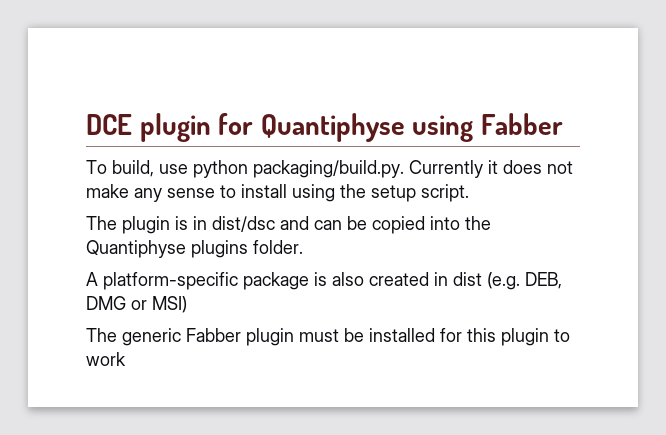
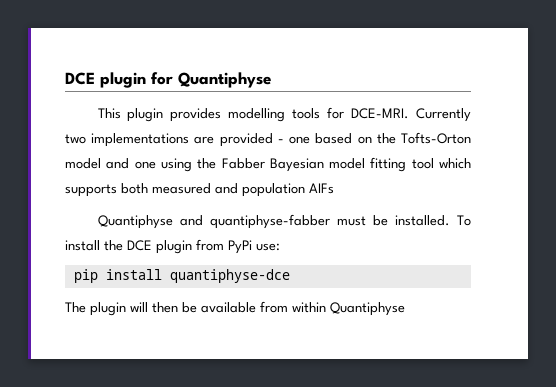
[412,113,563,142] [86,160,573,178] [86,184,469,202] [86,216,491,234] [86,240,303,258] [86,272,562,290] [86,296,187,313] [86,328,570,346] [86,352,126,366] using Fabber // To build, use python packaging/build.py. Currently it does not make any sense to install using the setup script. // The plugin is in dist/dsc and can be copied into the Quantiphyse plugins folder. // A platform-specific package is also created in dist (e.g. DEB, DMG or MSI) // The generic Fabber plugin must be installed for this plugin to work -> [97,107,471,122] [65,132,472,147] [65,157,472,172] [65,183,334,197] [97,214,471,229] [65,239,280,254] [73,269,290,283] [65,301,405,316] // This plugin provides modelling tools for DCE-MRI. Currently two implementations are provided - one based on the Tofts-Orton model and one using the Fabber Bayesian model fitting tool which supports both measured and population AIFs // Quantiphyse and quantiphyse-fabber must be installed. To install the DCE plugin from PyPi use: // pip install quantiphyse-dce // The plugin will then be available from within Quantiphyse

